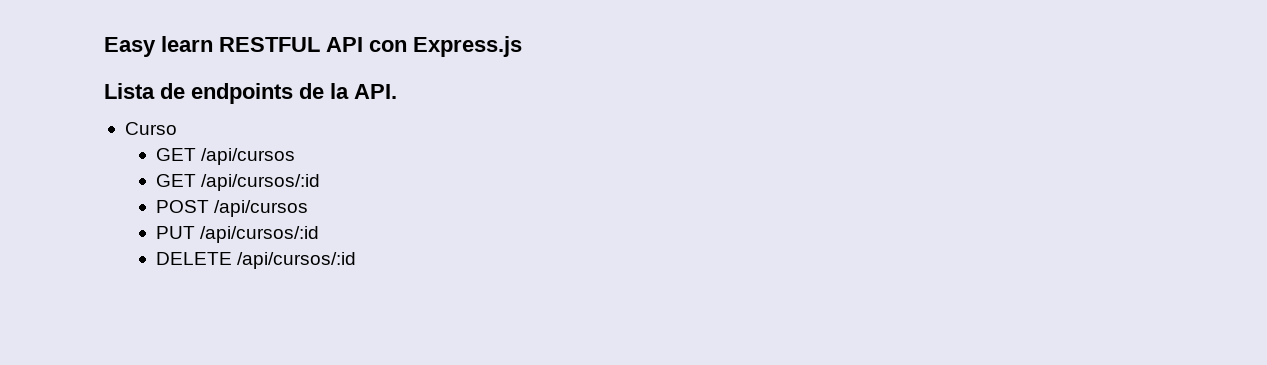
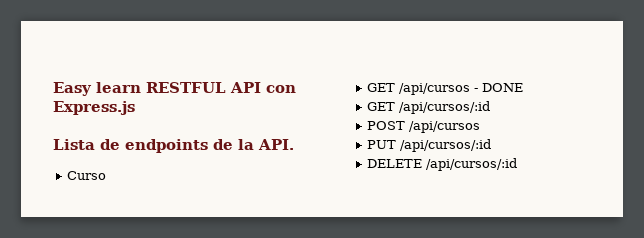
(295, 156) none -> [473,83,523,92] - DONE

